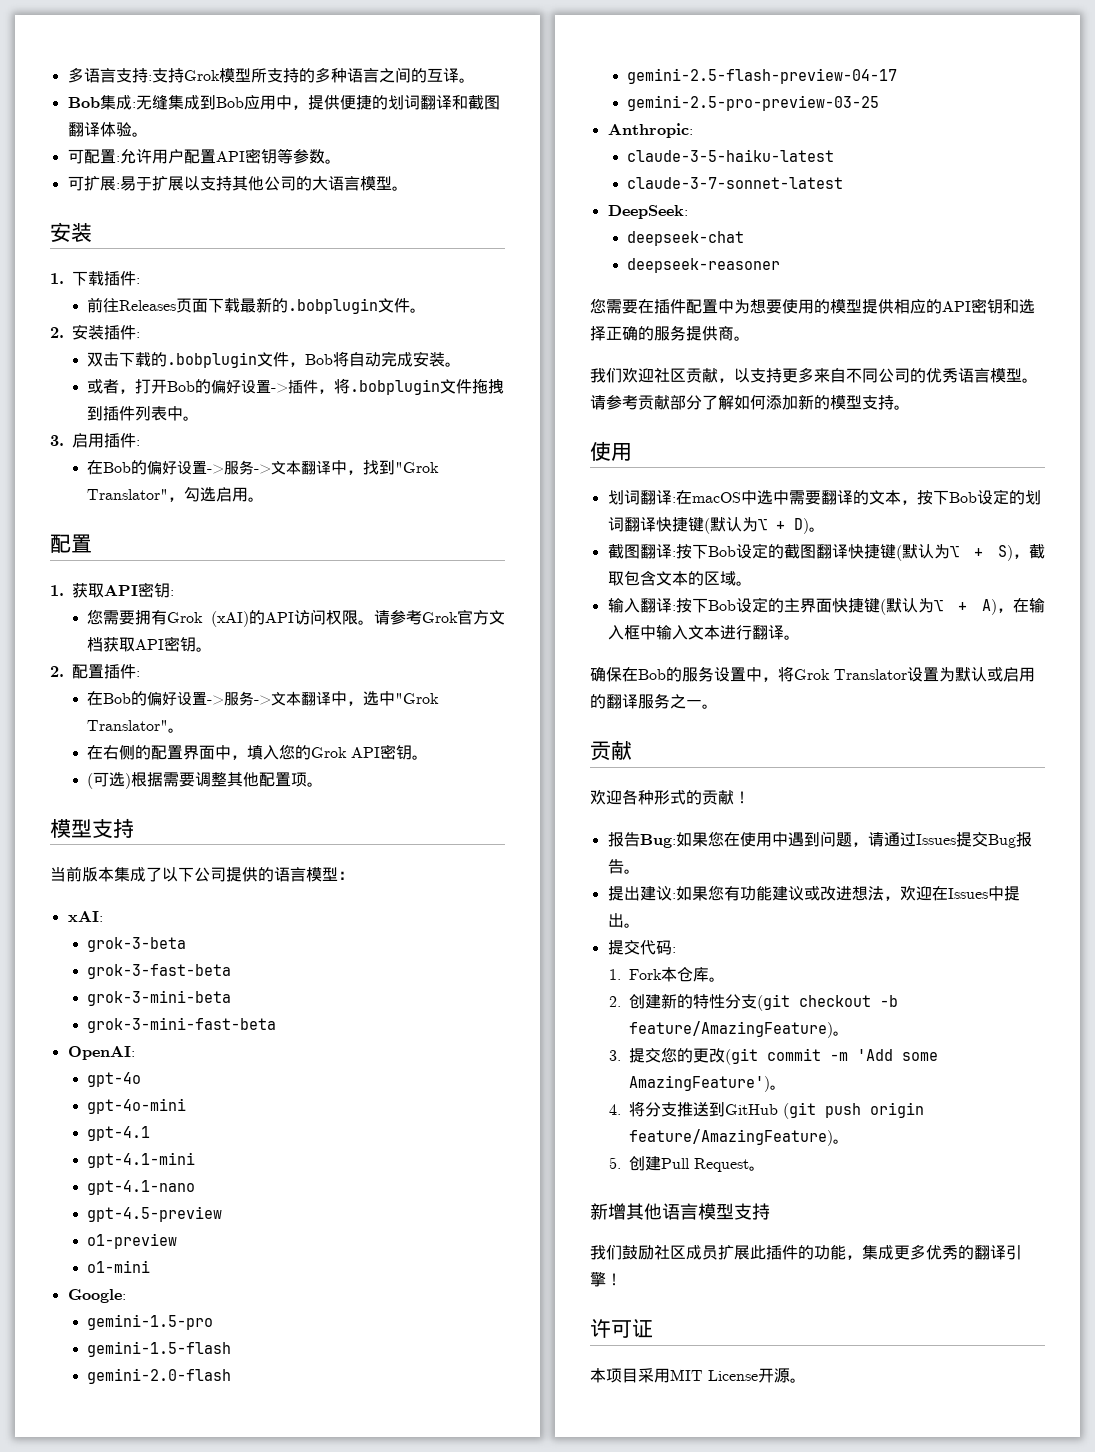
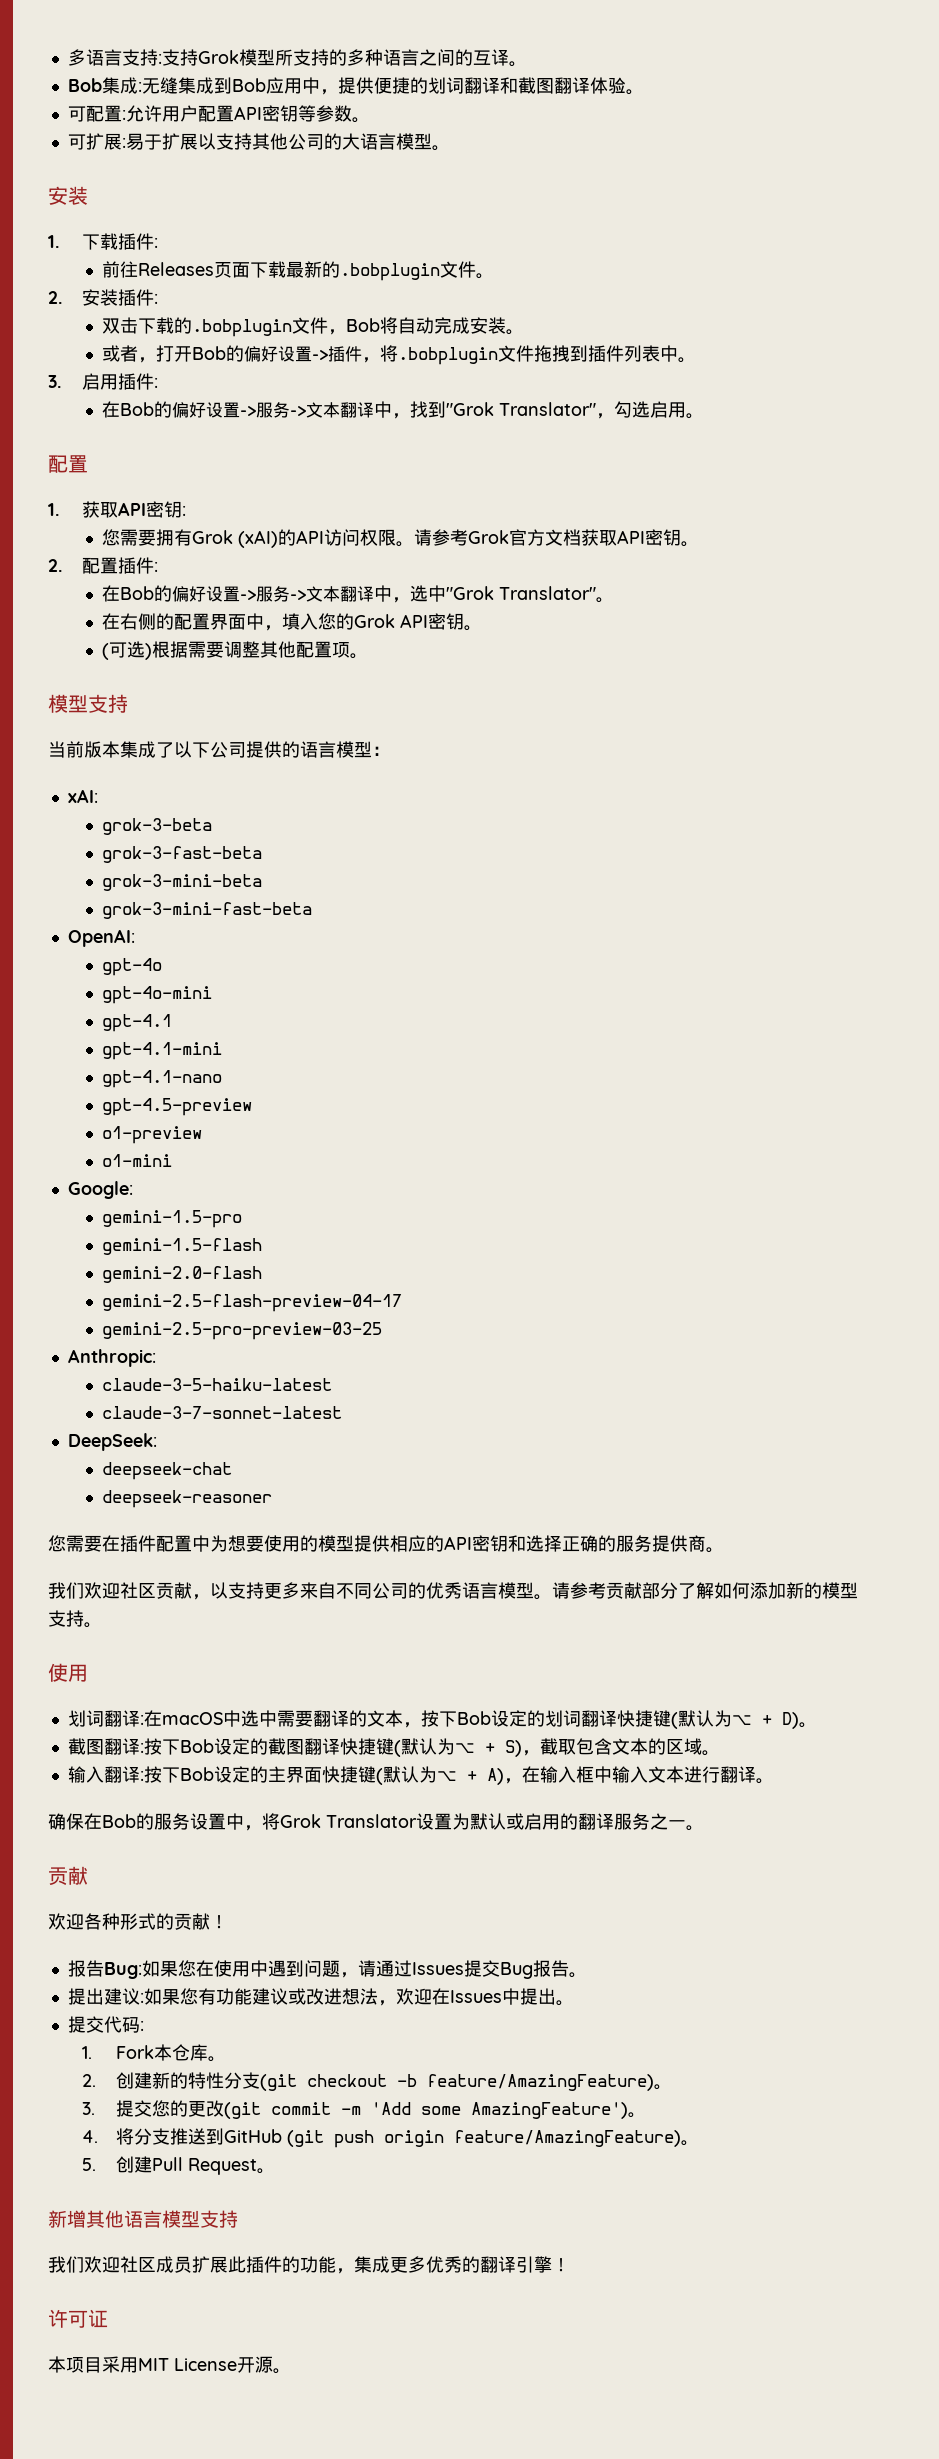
[622,1245,654,1260] 鼓励 -> [84,2256,120,2273] 欢迎

